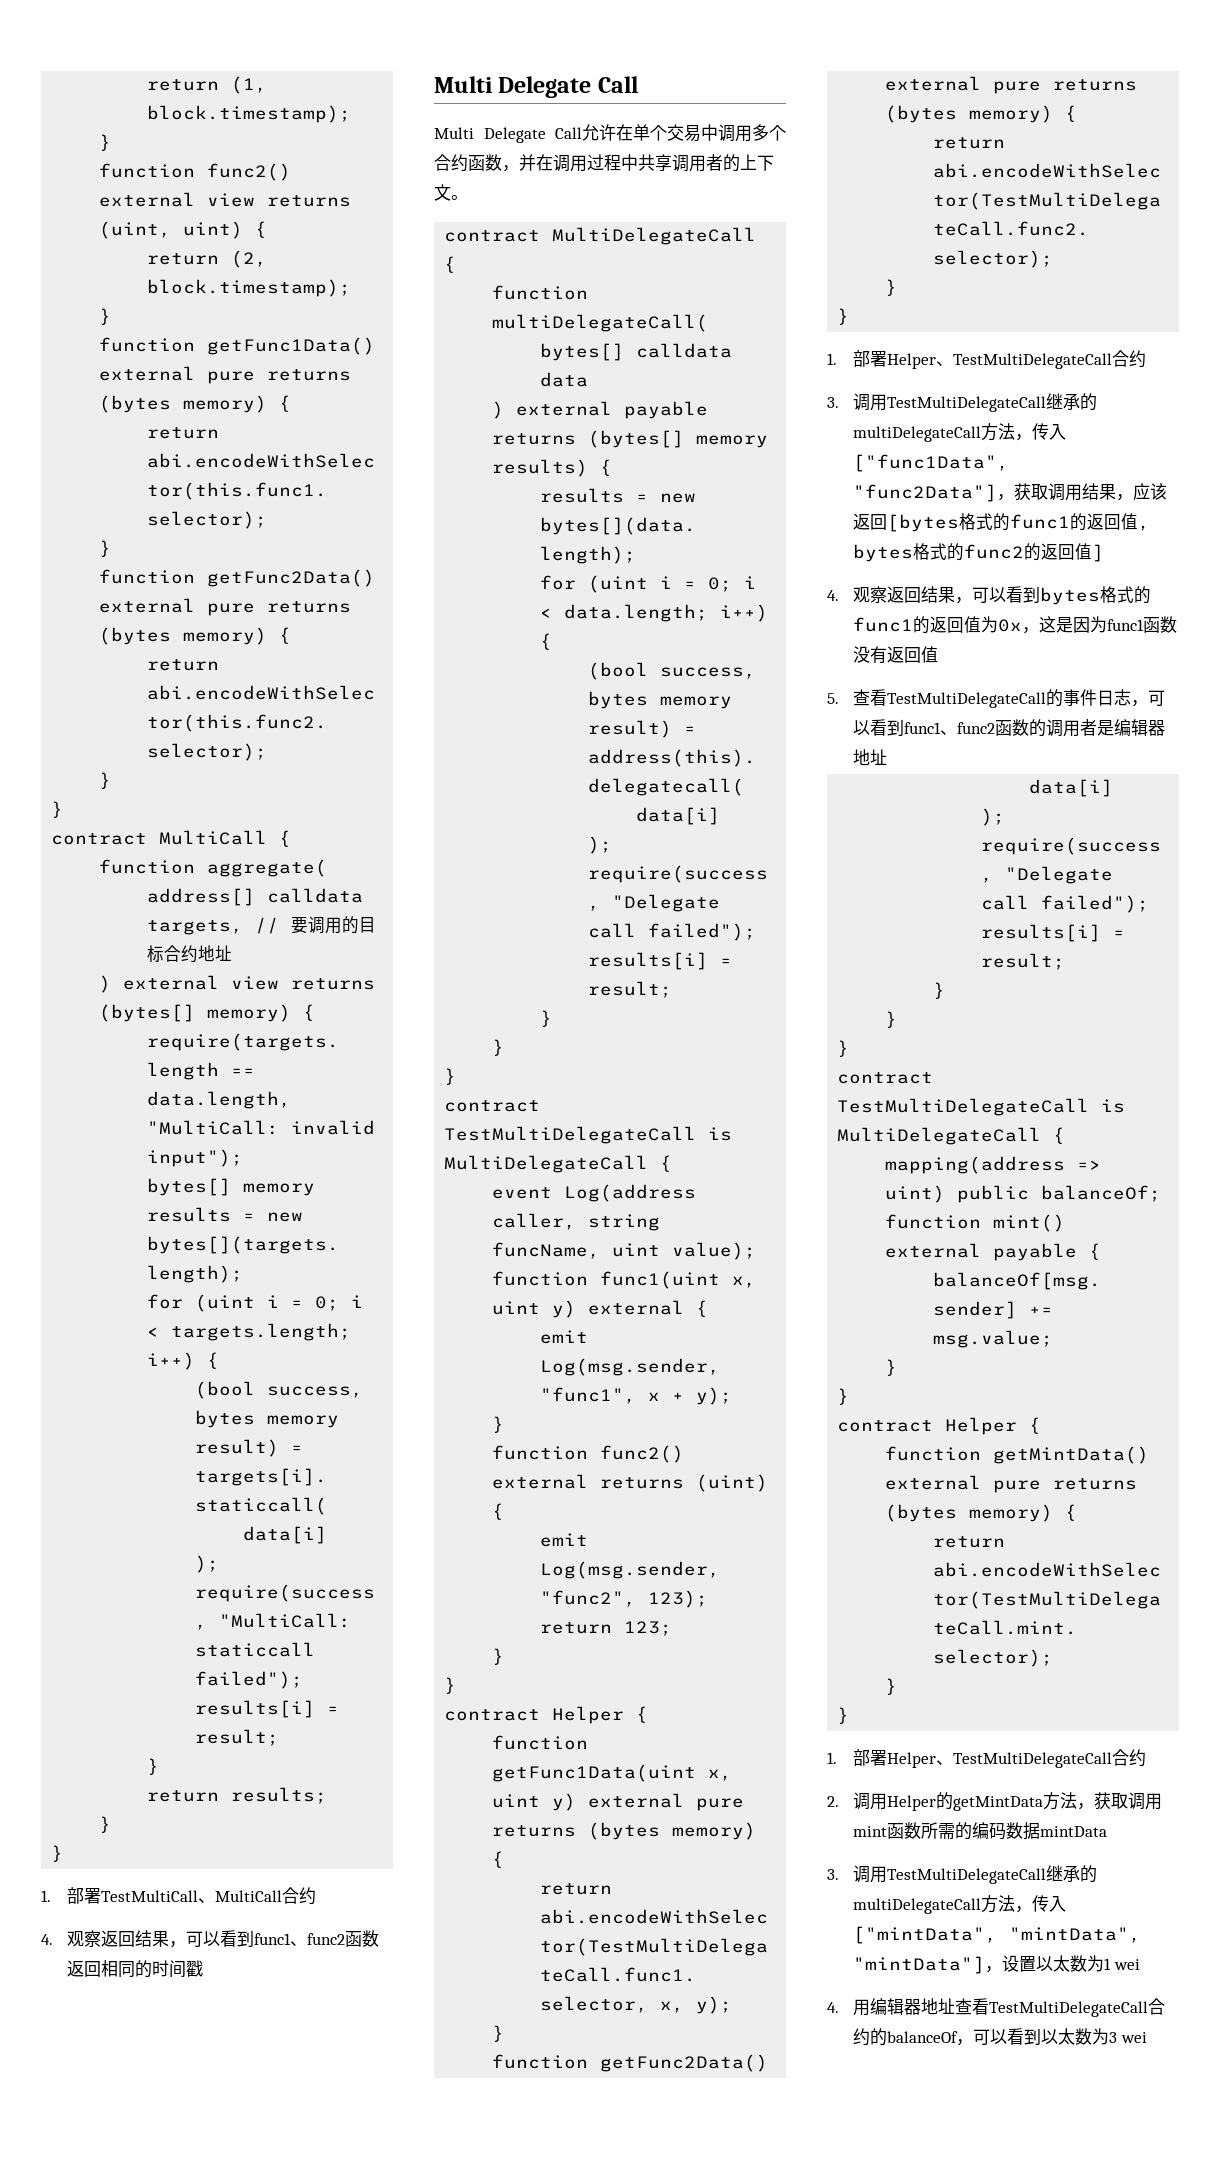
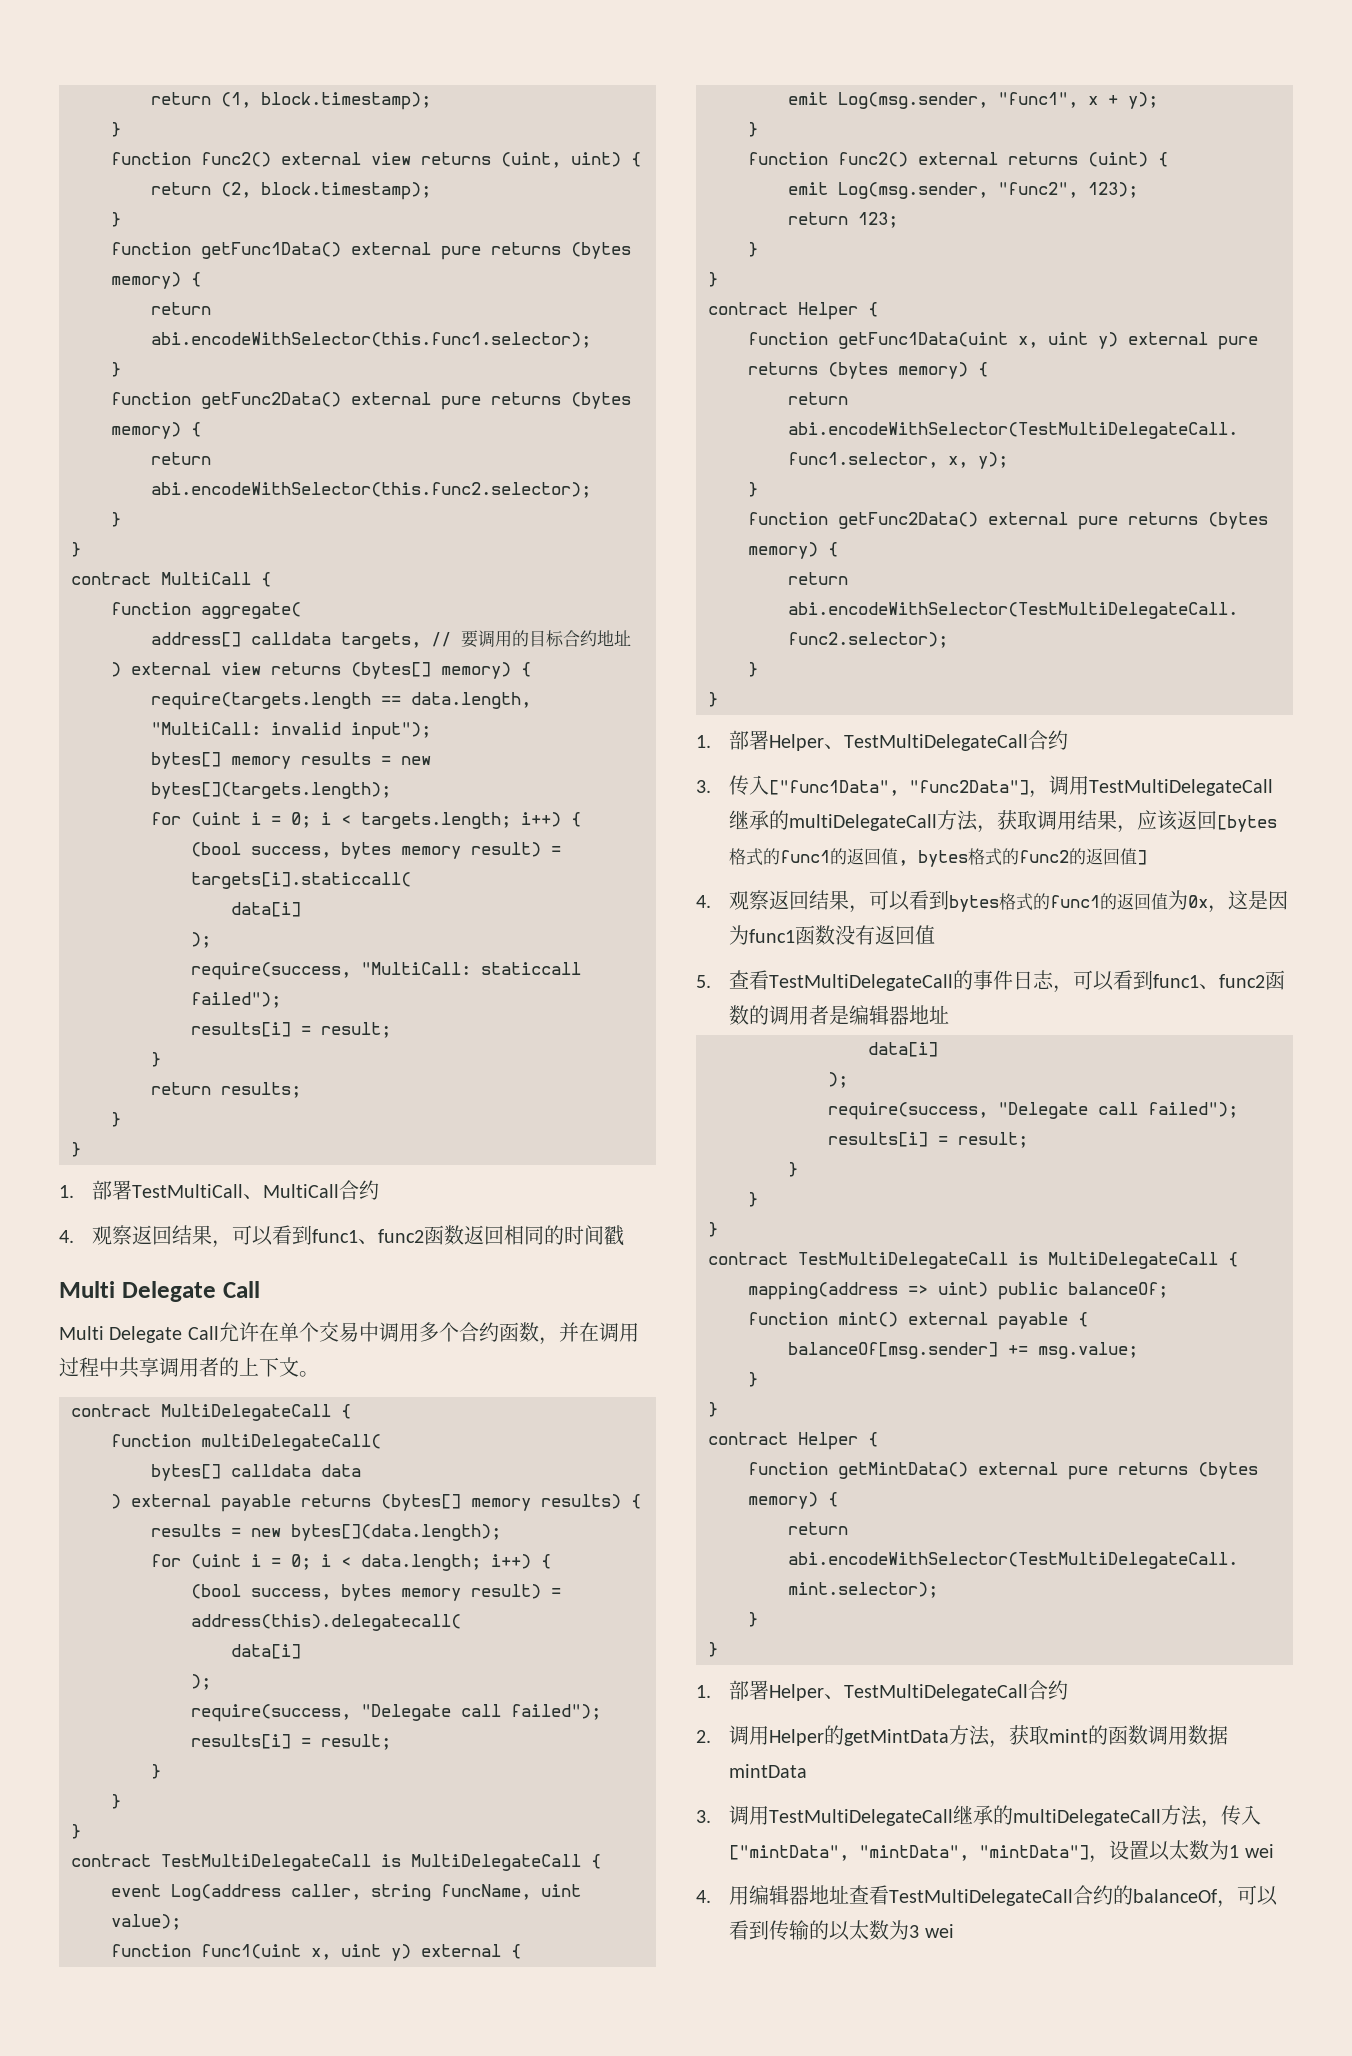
[853,393,1098,412] [853,423,1067,442] [853,454,1010,472] [853,484,1015,502] 调用TestMultiDelegateCall继承的multiDelegateCall方法，传入["func1Data", "func2Data"]， -> [729,775,1274,798] [729,810,998,833] 传入["func1Data", "func2Data"]，调用TestMultiDelegateCall继承的multiDelegateCall方法，
[1128,1792,1163,1810] [853,1822,1007,1840] 调用mint函数所需的编码 -> [1049,1725,1189,1745] mint的函数调用
(1042, 2036) none -> [769,1920,830,1940] 传输的

